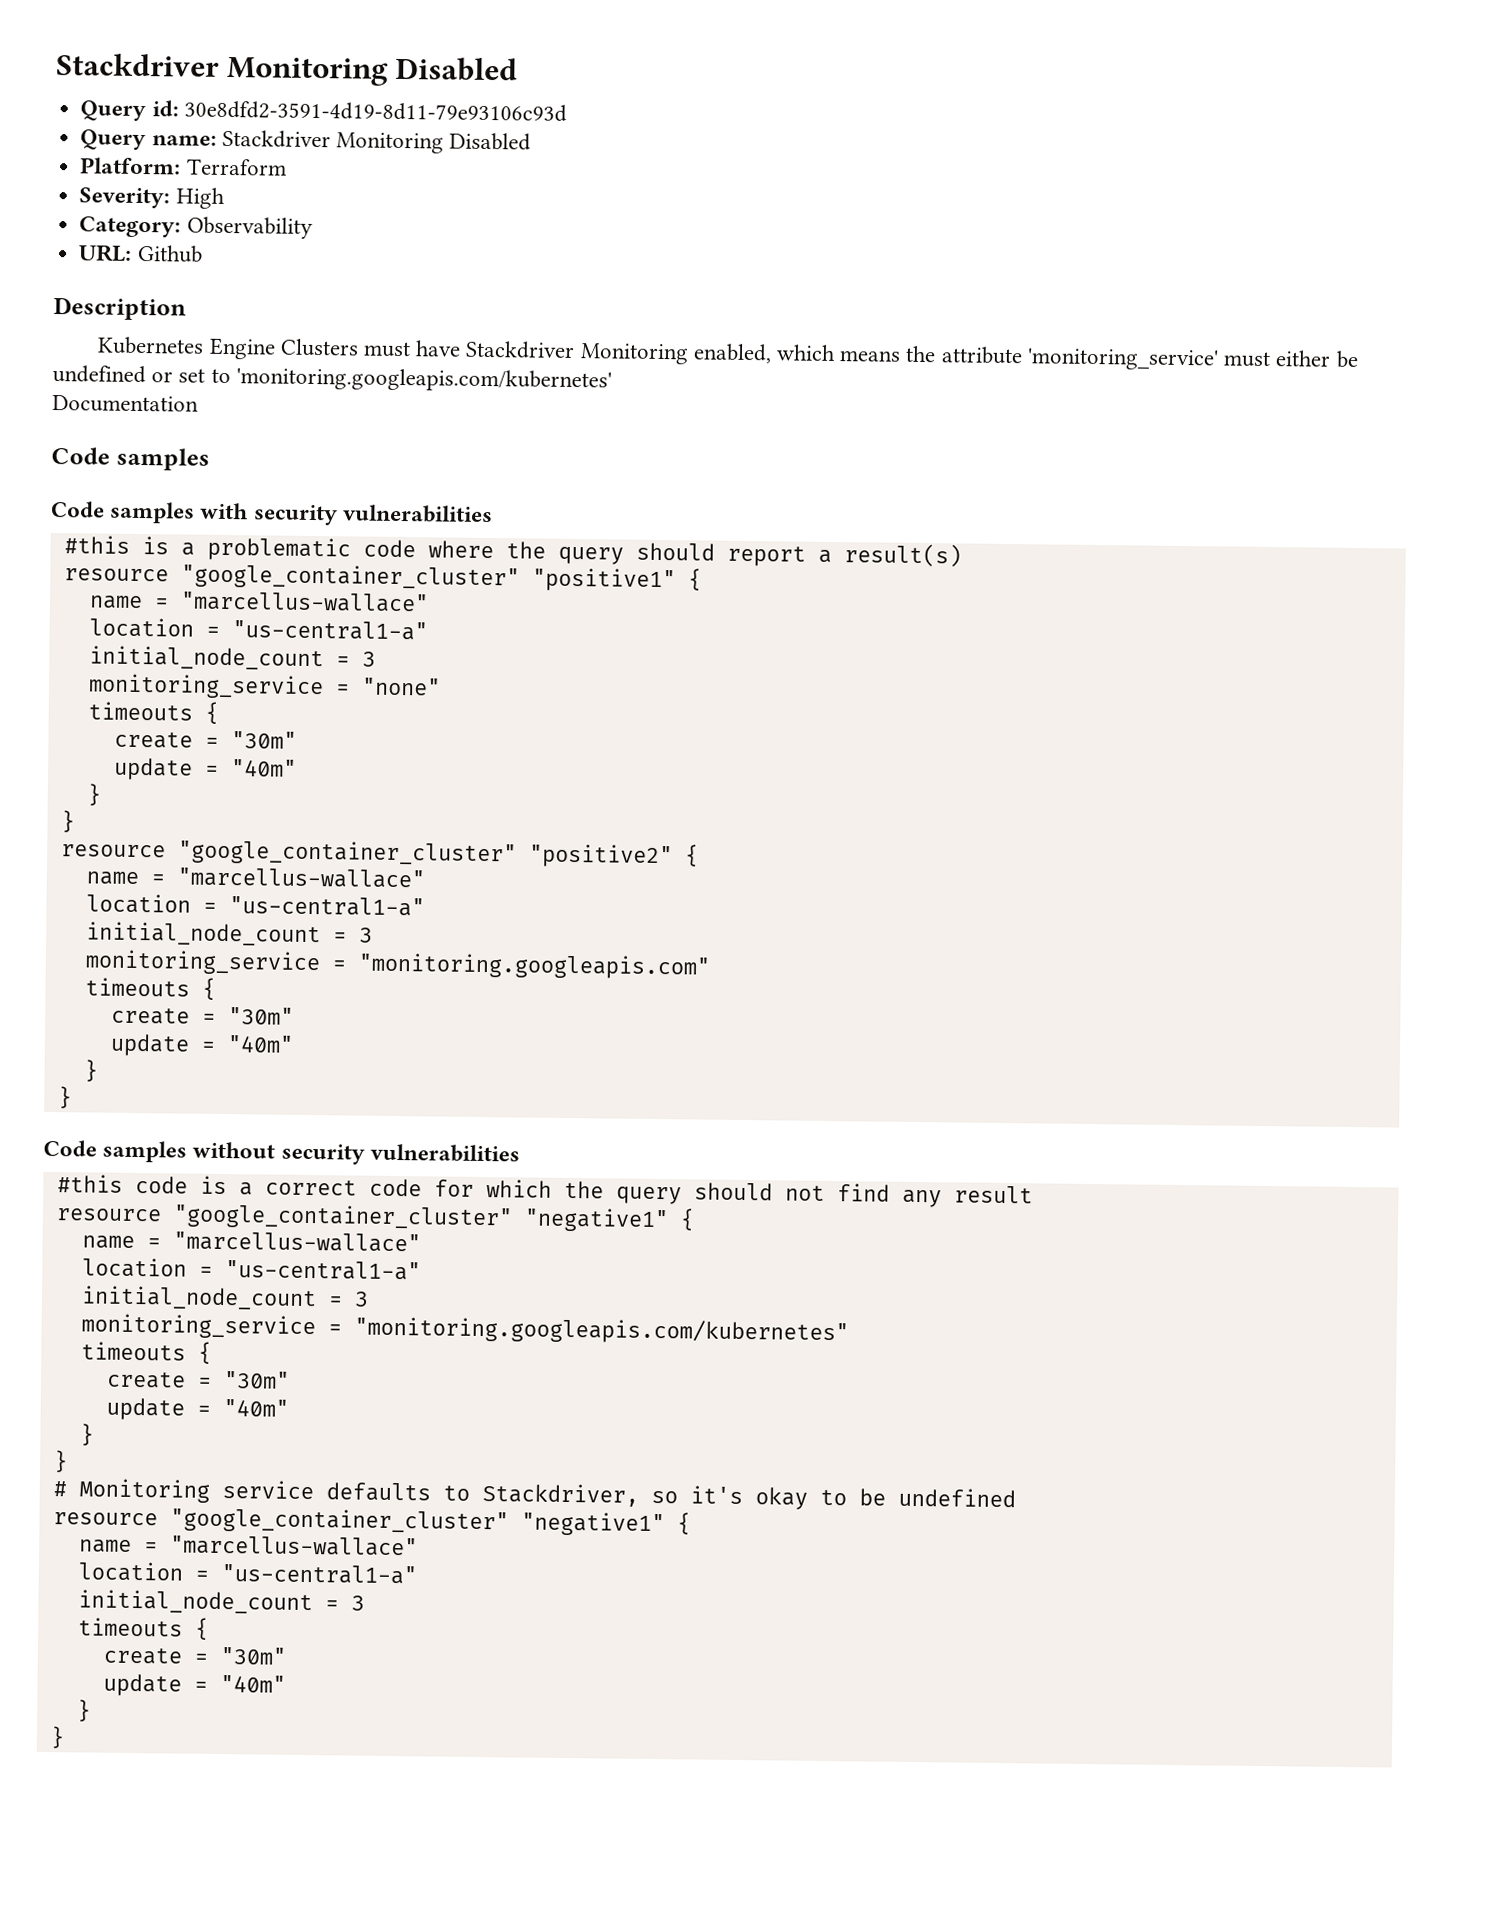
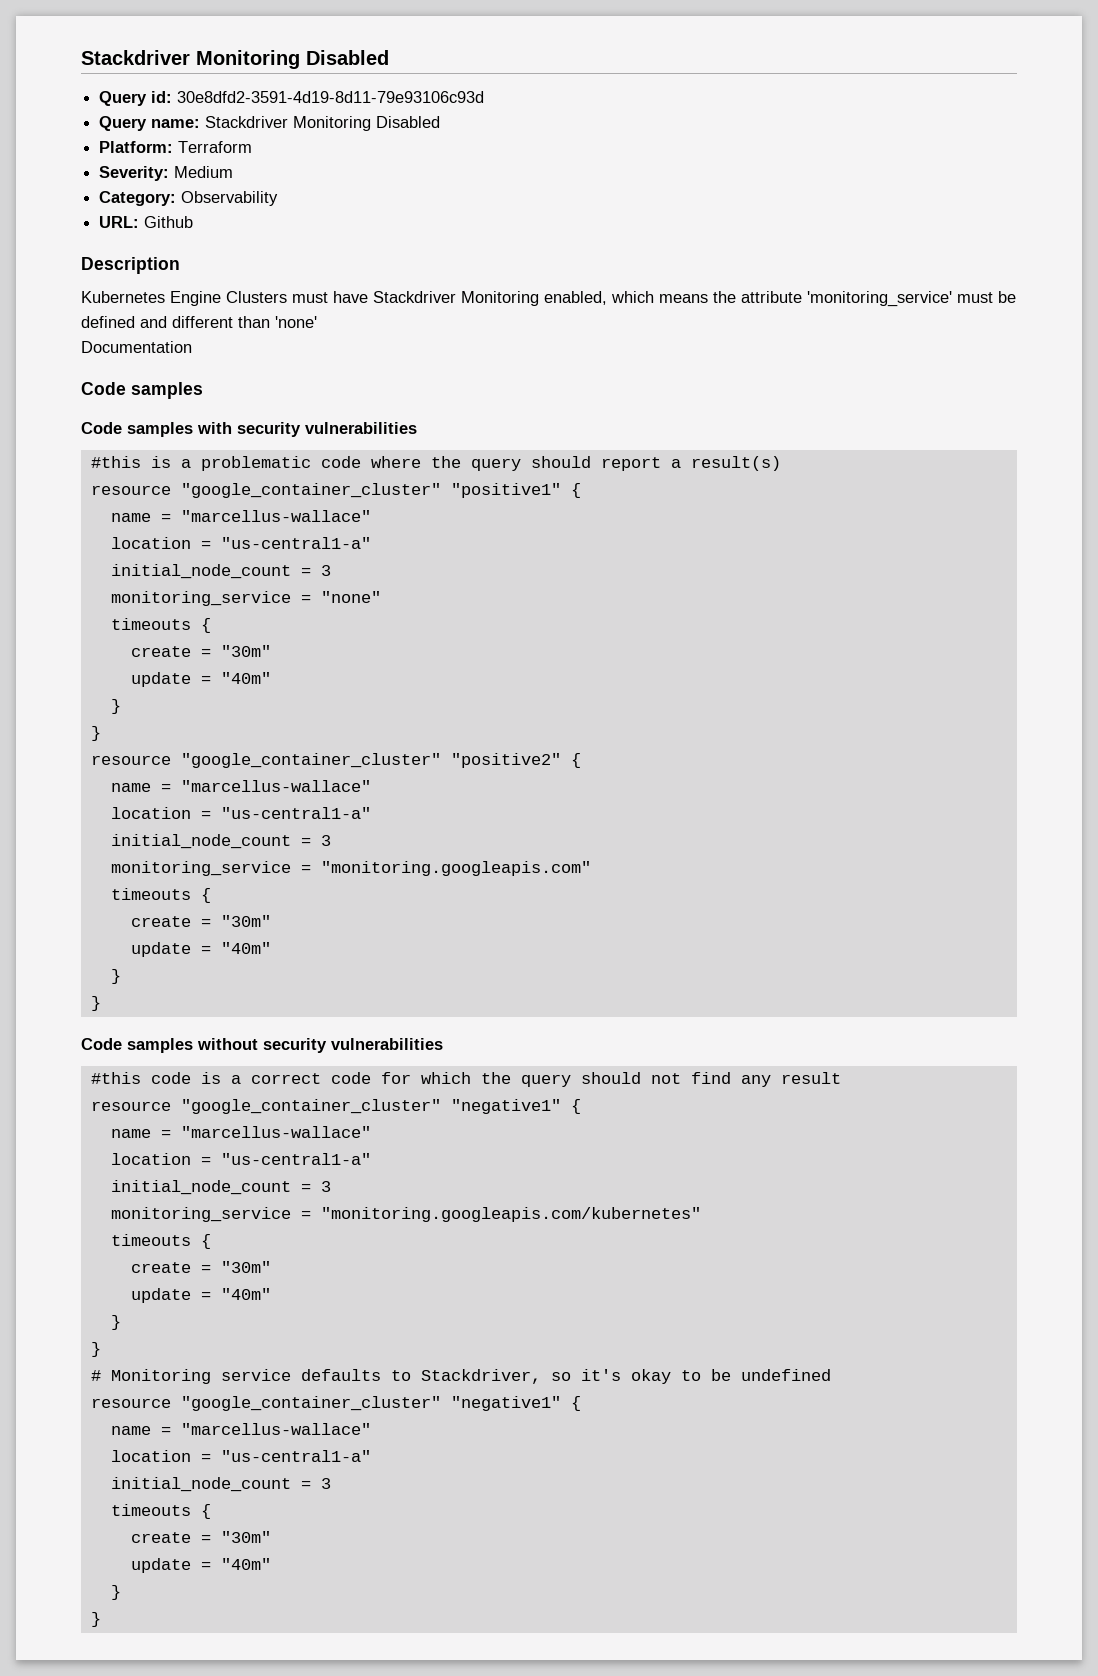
[175,187,225,209] High -> [174,166,234,178] Medium
[1275,350,1359,369] [52,364,612,393] either be undefined or set to 'monitoring.googleapis.com/kubernetes' -> [998,291,1016,303] [81,316,317,328] be defined and different than 'none'

